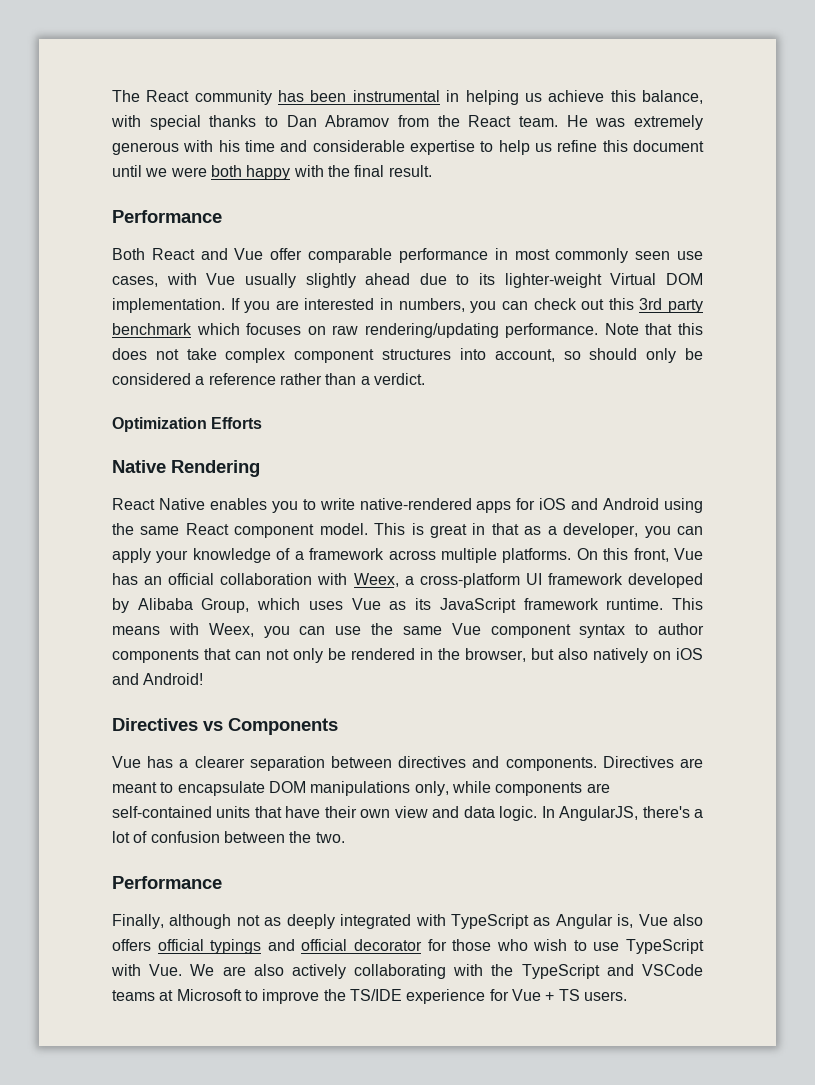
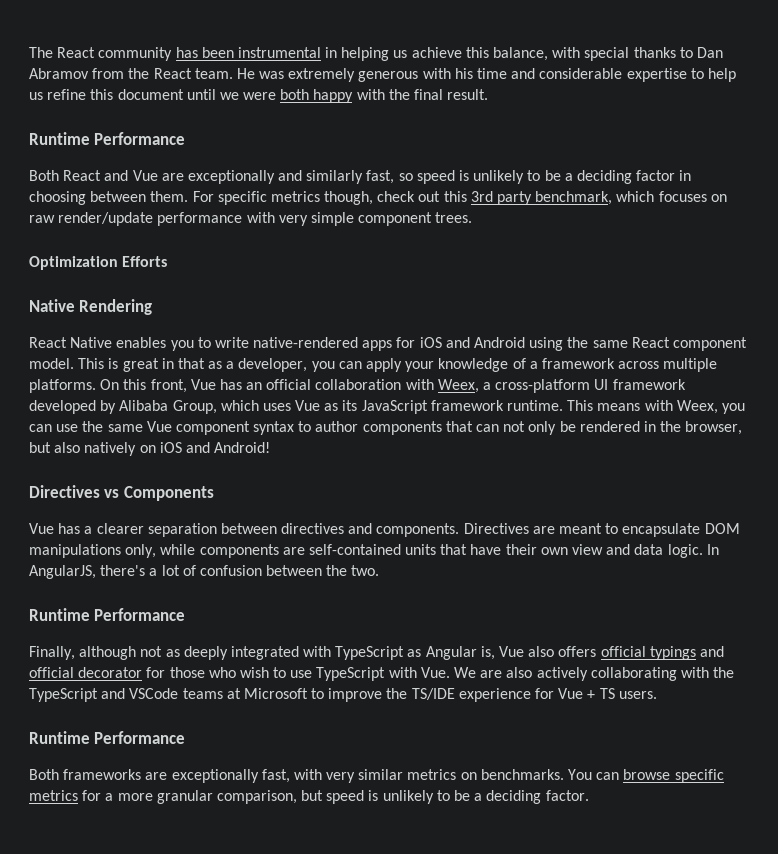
(432, 171) none -> [29,132,90,145] Runtime
[270,248,703,263] [112,273,703,288] [112,298,528,313] offer comparable performance in most commonly seen use cases, with Vue usually slightly ahead due to its lighter-weight Virtual DOM implementation. If you are interested in numbers, you can -> [161,170,692,184] [29,191,374,205] are exceptionally and similarly fast, so speed is unlikely to be a deciding factor in choosing between them. For specific metrics though,
[112,323,192,335] benchmark -> [535,191,613,205] benchmark,
[364,323,703,338] [112,348,703,363] [112,373,425,385] rendering/updating performance. Note that this does not take complex component structures into account, so should only be considered a reference rather than a verdict. -> [58,212,473,226] render/update performance with very simple component trees.
(345, 837) none -> [29,608,90,621] Runtime
(627, 996) none -> [29,731,186,744] [29,769,724,783] [29,790,589,804] // Runtime Performance // Both frameworks are exceptionally fast, with very similar metrics on benchmarks. You can browse specific metrics for a more granular comparison, but speed is unlikely to be a deciding factor.

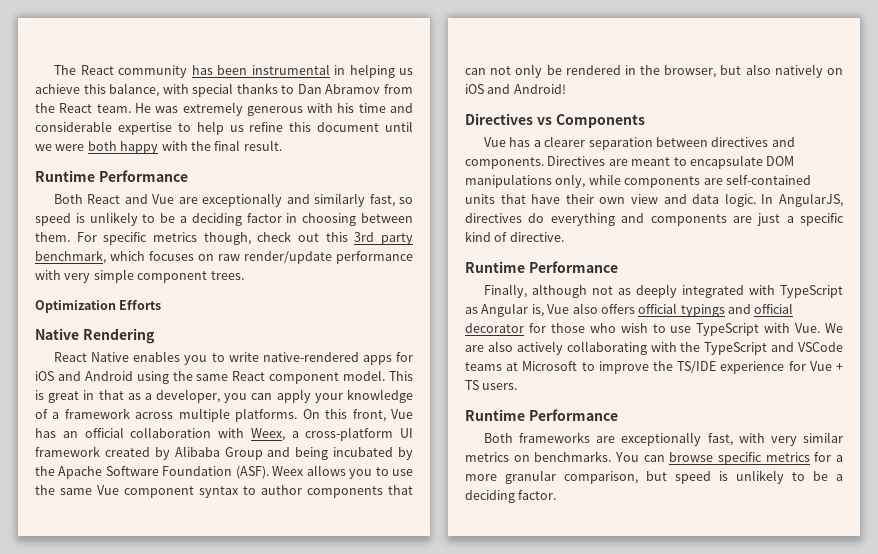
[29,400,96,414] developed -> [104,447,150,457] created
[172,400,745,414] [29,424,52,432] Group, which uses Vue as its JavaScript framework runtime. This means with Weex, you can -> [224,447,413,460] [35,465,389,479] Group and being incubated by the Apache Software Foundation (ASF). Weex allows you to
[100,565,380,576] there's a lot of confusion between the two. -> [465,213,844,226] [465,231,564,242] directives do everything and components are just a specific kind of directive.

